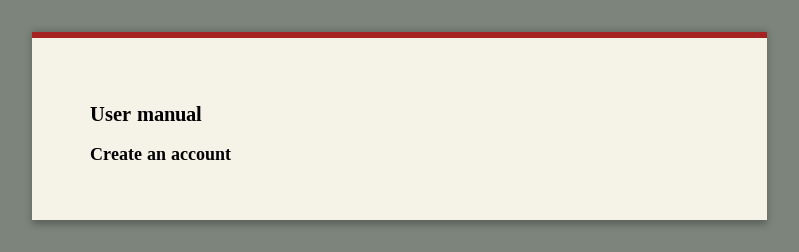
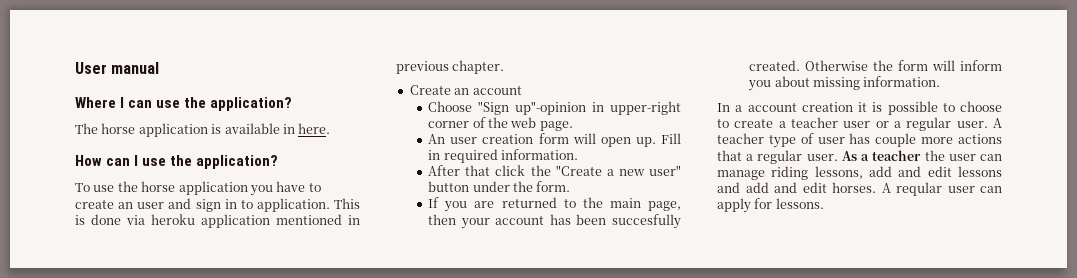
[90,148,231,160] Create an account -> [75,97,293,111] [75,123,331,137] [75,155,279,169] [75,181,321,196] [75,198,360,212] [75,214,360,228] [396,60,505,74] [409,85,522,95] [428,101,681,115] [428,117,573,131] [428,133,681,147] [428,149,579,163] [428,165,681,176] [428,181,571,192] [428,197,681,212] [428,214,681,229] [749,60,1002,71] [748,76,941,91] [717,101,1002,115] [717,117,1002,131] [717,133,1002,148] [717,150,1002,164] [717,166,1002,180] [717,182,1002,196] [717,198,824,213] Where I can use the application? // The horse application is available in here. // How can I use the application? // To use the horse application you have to create an user and sign in to application. This is done via heroku application mentioned in previous chapter. // Create an account // Choose "Sign up"-opinion in upper-right corner of the web page. // An user creation form will open up. Fill in required information. // After that click the "Create a new user" button under the form. // If you are returned to the main page, then your account has been succesfully created. Otherwise the form will inform you about missing information. // In a account creation it is possible to choose to create a teacher user or a regular user. A teacher type of user has couple more actions that a regular user. As a teacher the user can manage riding lessons, add and edit lessons and add and edit horses. A reqular user can apply for lessons.

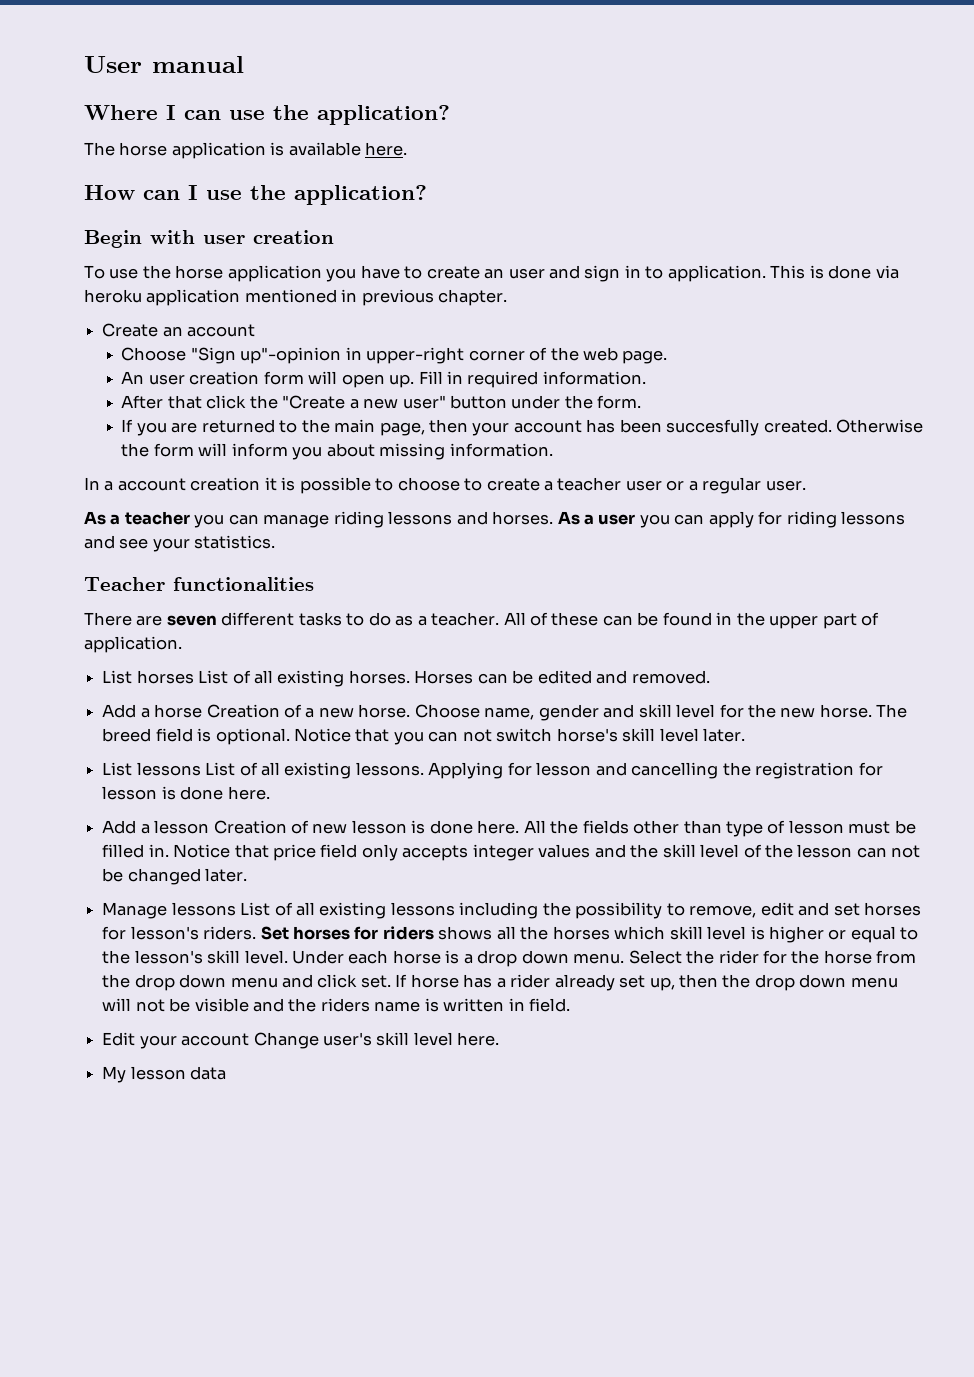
[282,124,295,134] in -> (361, 149) none
(279, 162) none -> [84,230,334,248] // Begin with user creation
[993,118,1002,128] [717,133,1002,148] [717,150,838,164] A teacher type of user has couple more actions that a regular user. -> (806, 485) //
[924,150,976,161] the user -> [194,514,225,528] you
[814,166,1002,179] [717,182,1002,196] [717,198,824,213] lessons, add and edit lessons and add and edit horses. A reqular user can apply for lessons. -> [388,511,906,528] [84,535,276,552] [84,577,314,591] [84,612,880,629] [84,636,182,653] [102,670,710,687] [102,704,908,721] [102,728,746,745] [102,762,883,779] [102,786,270,800] [102,820,916,837] [102,844,921,861] [102,868,248,885] [102,902,921,919] [102,926,919,943] [102,950,917,967] [102,974,898,991] [102,998,571,1012] [102,1032,500,1049] [102,1066,227,1083] lessons and horses. As a user you can apply for riding lessons and see your statistics. // Teacher functionalities // There are seven different tasks to do as a teacher. All of these can be found in the upper part of application. // List horses List of all existing horses. Horses can be edited and removed. // Add a horse Creation of a new horse. Choose name, gender and skill level for the new horse. The breed field is optional. Notice that you can not switch horse's skill level later. // List lessons List of all existing lessons. Applying for lesson and cancelling the registration for lesson is done here. // Add a lesson Creation of new lesson is done here. All the fields other than type of lesson must be filled in. Notice that price field only accepts integer values and the skill level of the lesson can not be changed later. // Manage lessons List of all existing lessons including the possibility to remove, edit and set horses for lesson's riders. Set horses for riders shows all the horses which skill level is higher or equal to the lesson's skill level. Under each horse is a drop down menu. Select the rider for the horse from the drop down menu and click set. If horse has a rider already set up, then the drop down menu will not be visible and the riders name is written in field. // Edit your account Change user's skill level here. // My lesson data

